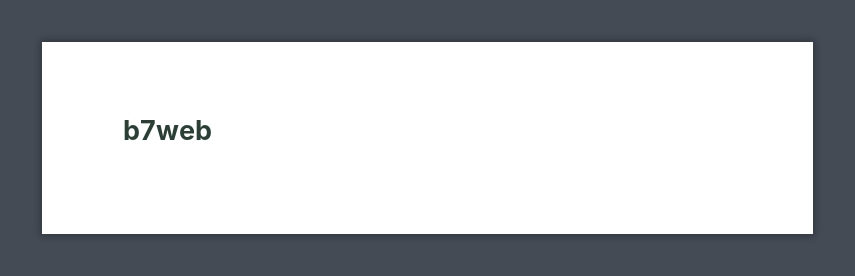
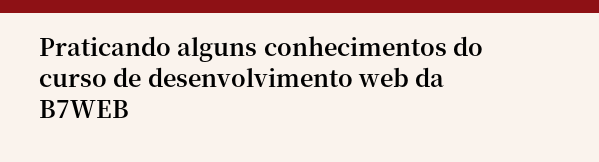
[123,120,212,140] b7web -> [39,36,484,62] [39,67,445,87] [39,100,129,118] Praticando alguns conhecimentos do curso de desenvolvimento web da B7WEB

